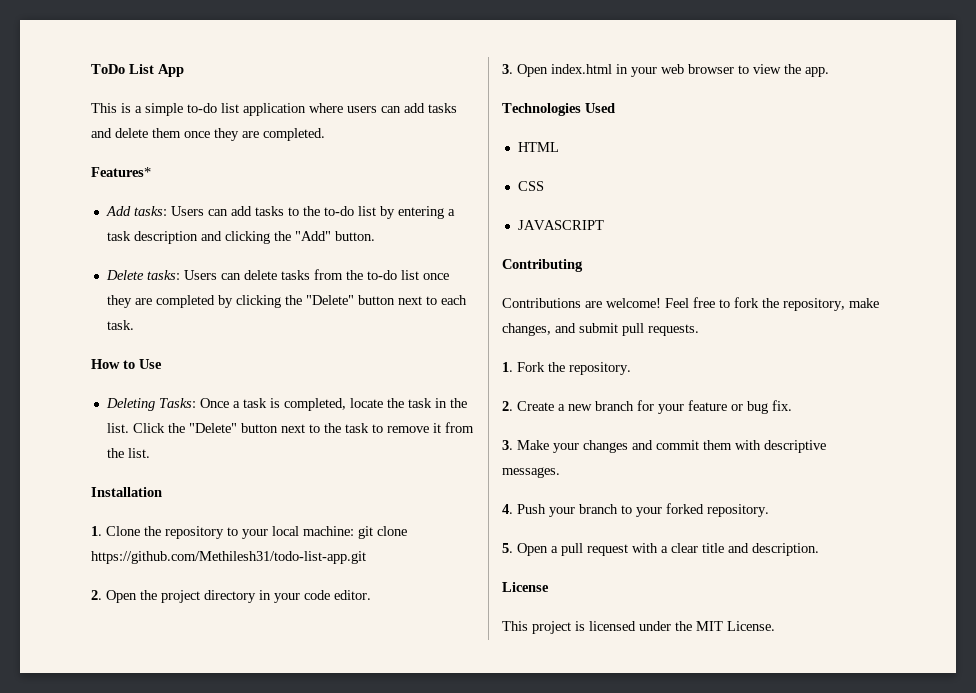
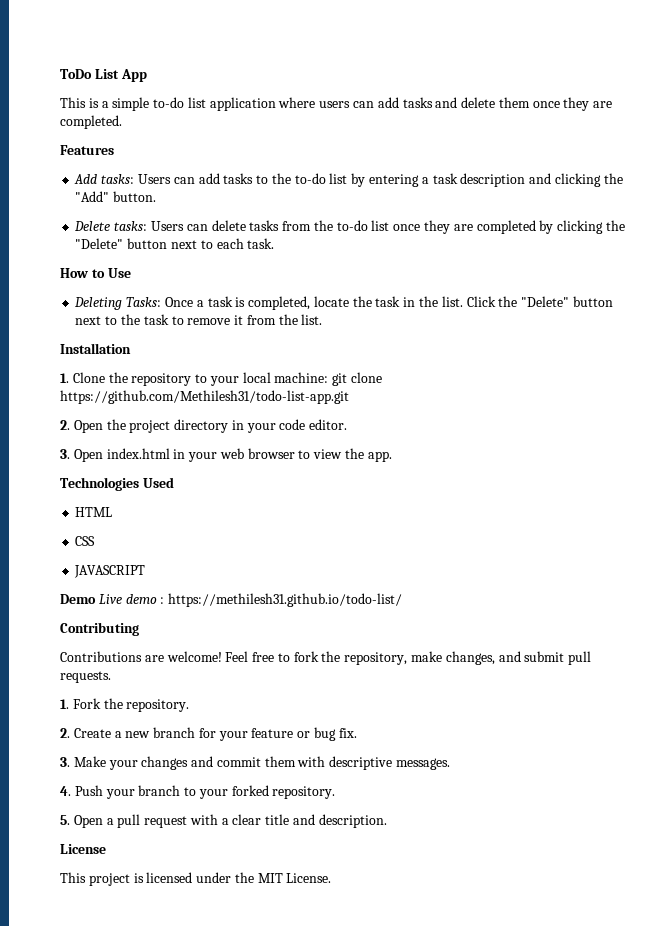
[91,167,151,177] Features* -> [60,145,114,155] Features
(604, 225) none -> [60,593,403,607] // Demo Live demo : https://methilesh31.github.io/todo-list/

